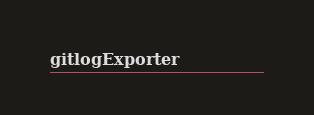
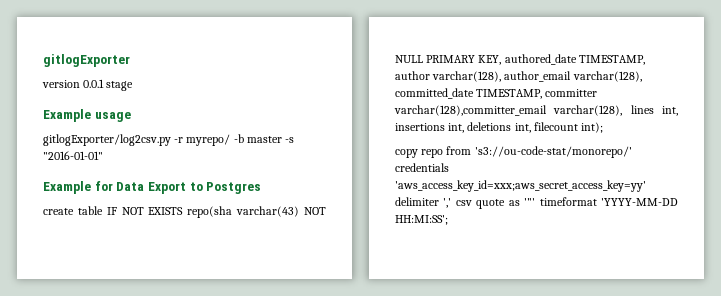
(180, 60) none -> [42,79,134,91] [43,109,131,122] [43,134,295,146] [43,151,103,160] [43,181,262,194] [43,206,326,218] [395,54,645,65] [395,71,642,82] [395,88,598,99] [394,105,678,116] [395,122,604,133] [395,146,632,158] [395,163,449,172] [395,180,646,192] [395,197,678,209] [395,215,448,225] // version 0.0.1 stage // Example usage // gitlogExporter/log2csv.py -r myrepo/ -b master -s "2016-01-01" // Example for Data Export to Postgres // create table IF NOT EXISTS repo(sha varchar(43) NOT NULL PRIMARY KEY, authored_date TIMESTAMP, author varchar(128), author_email varchar(128), committed_date TIMESTAMP, committer varchar(128),committer_email varchar(128), lines int, insertions int, deletions int, filecount int); // copy repo from 's3://ou-code-stat/monorepo/' credentials 'aws_access_key_id=xxx;aws_secret_access_key=yy' delimiter ',' csv quote as '"' timeformat 'YYYY-MM-DD HH:MI:SS';

